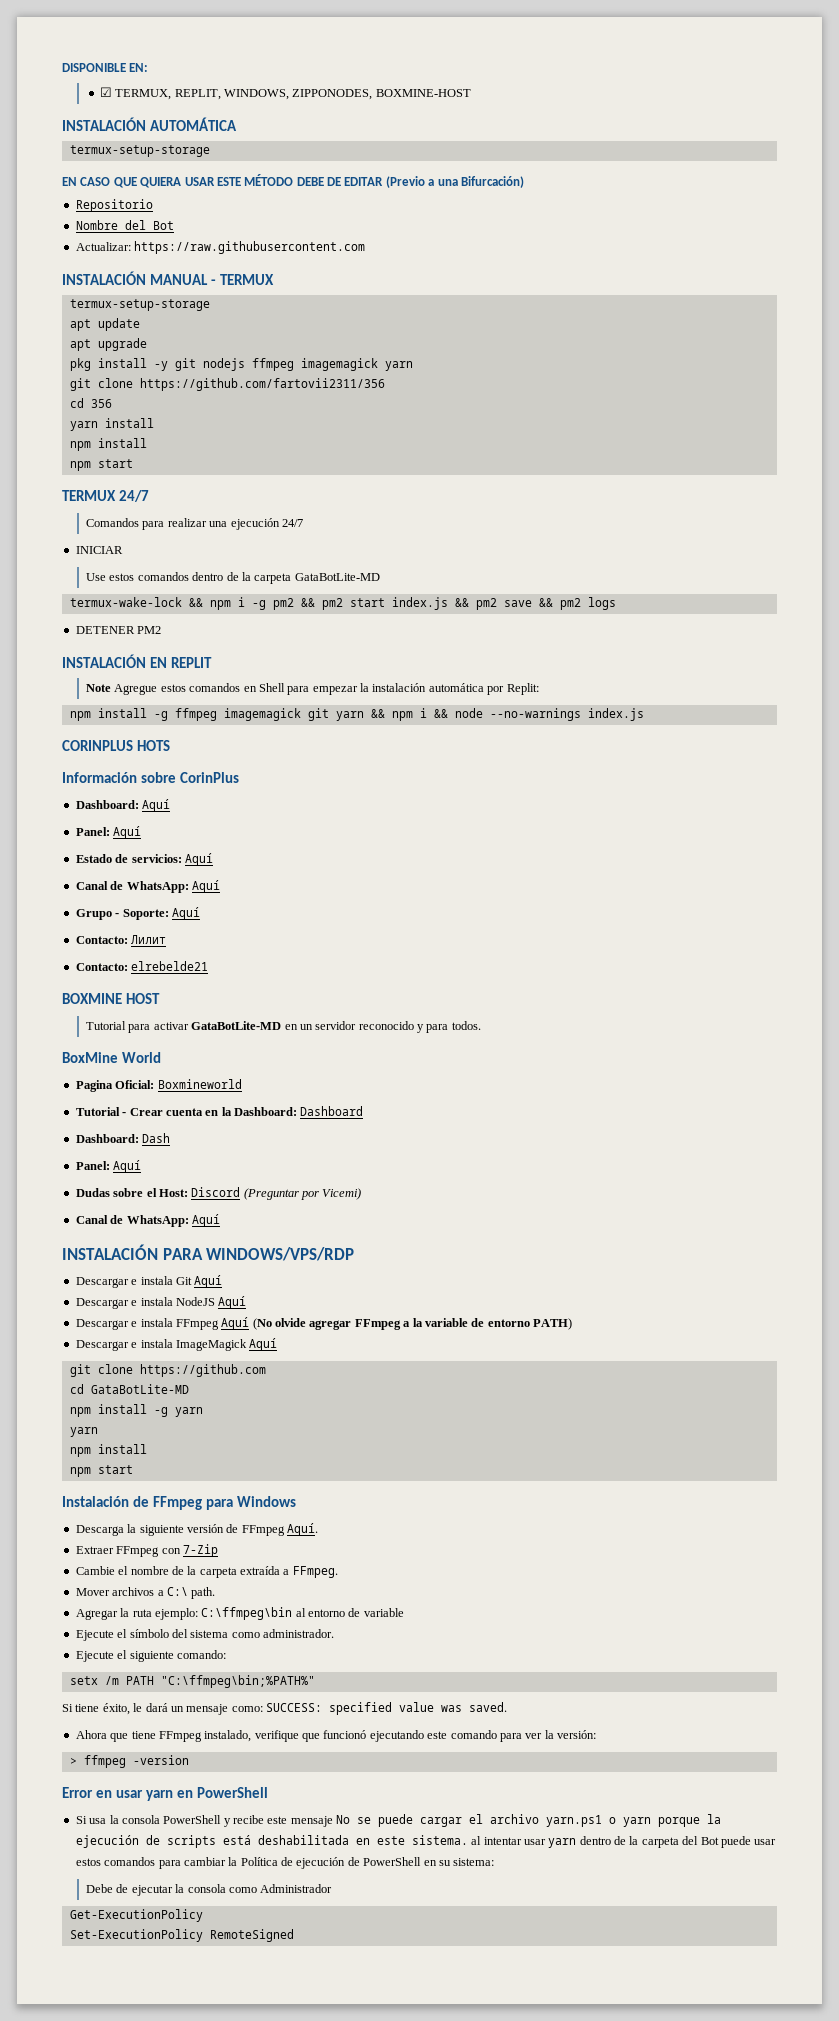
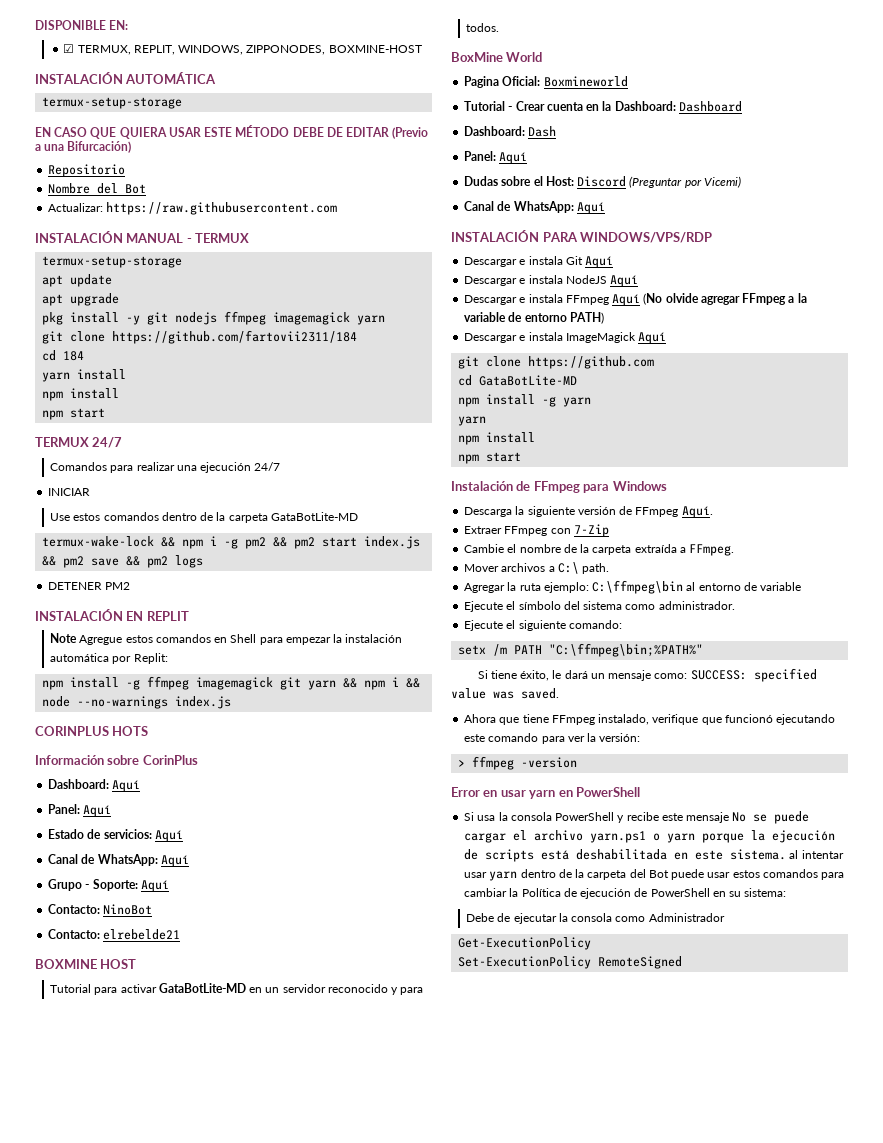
[139,378,385,391] [69,398,112,408] https://github.com/fartovii2311/356 // cd 356 -> [112,330,358,344] [42,350,85,361] https://github.com/fartovii2311/184 // cd 184
[131,935,167,944] Лилит -> [103,904,153,915] NinoBot

